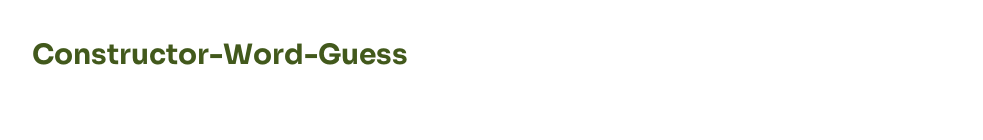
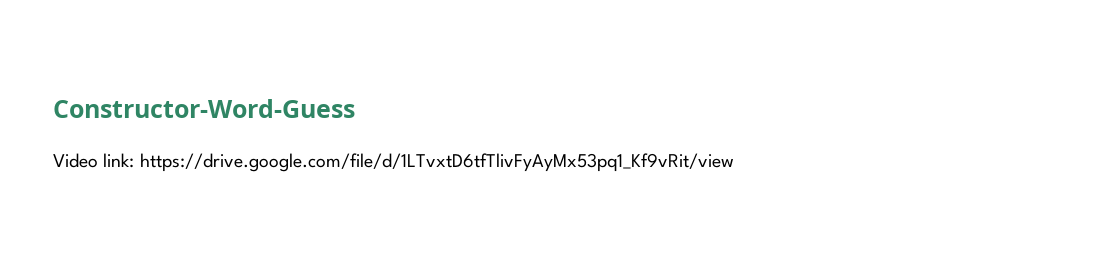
(408, 53) none -> [53,153,734,172] // Video link: https://drive.google.com/file/d/1LTvxtD6tfTlivFyAyMx53pq1_Kf9vRit/view

